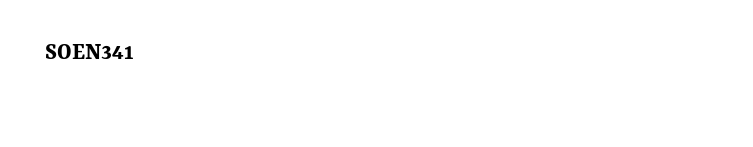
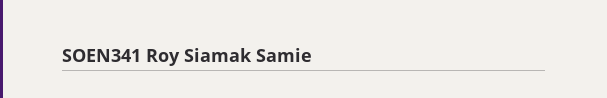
(134, 51) none -> [146,48,312,66] Roy Siamak Samie

